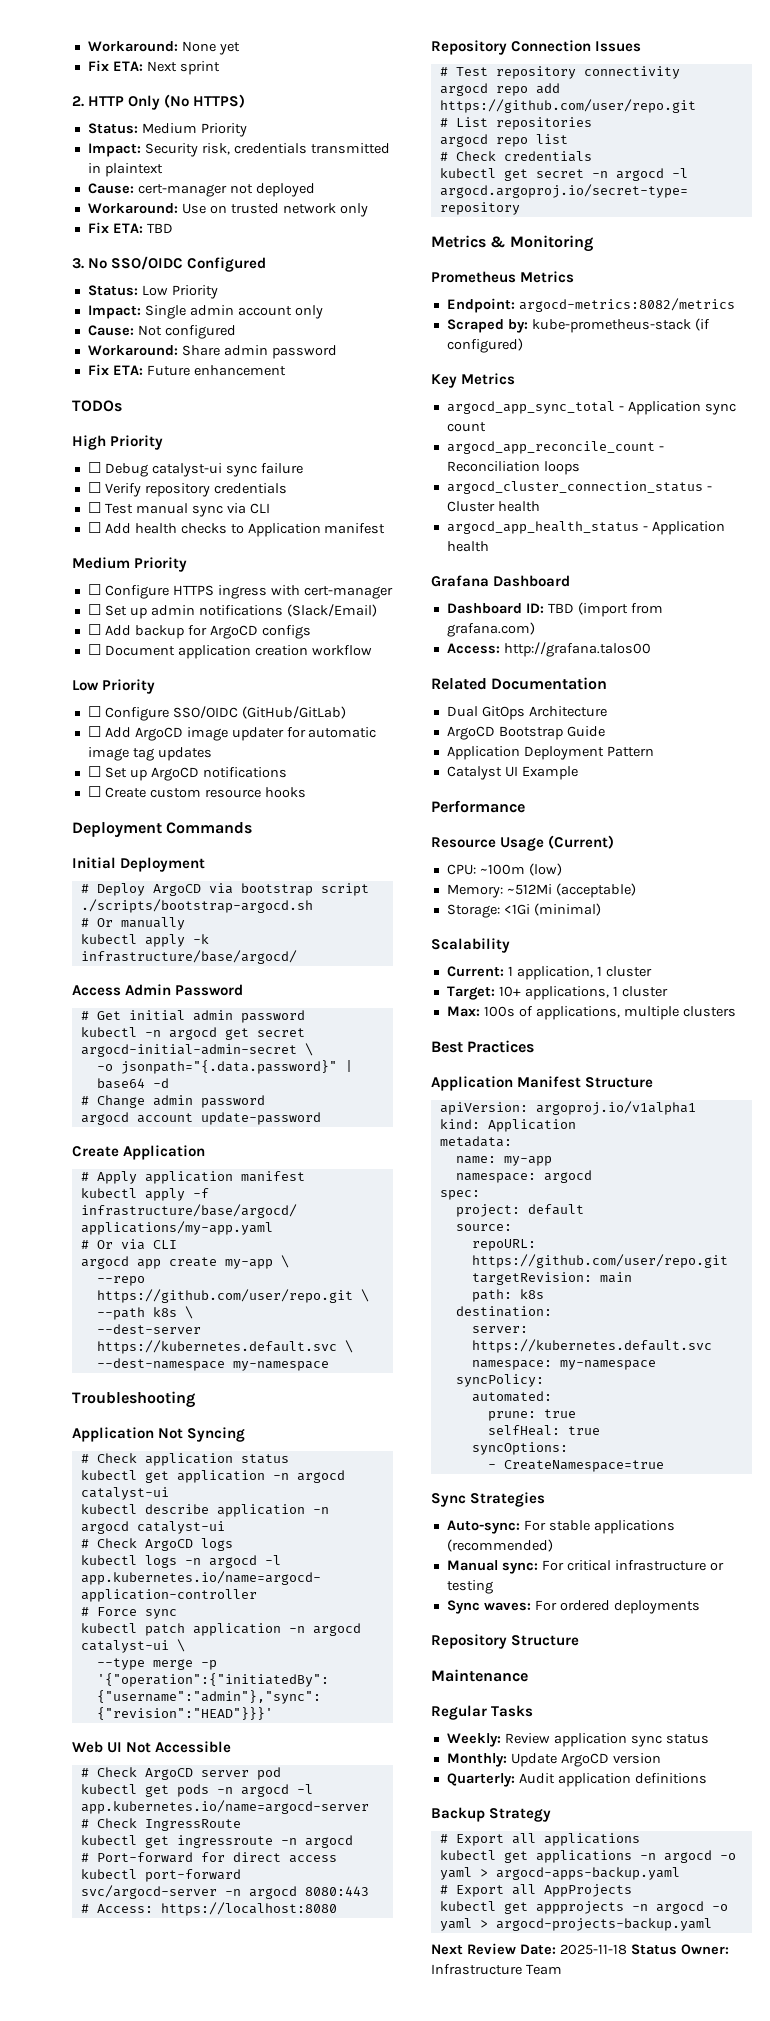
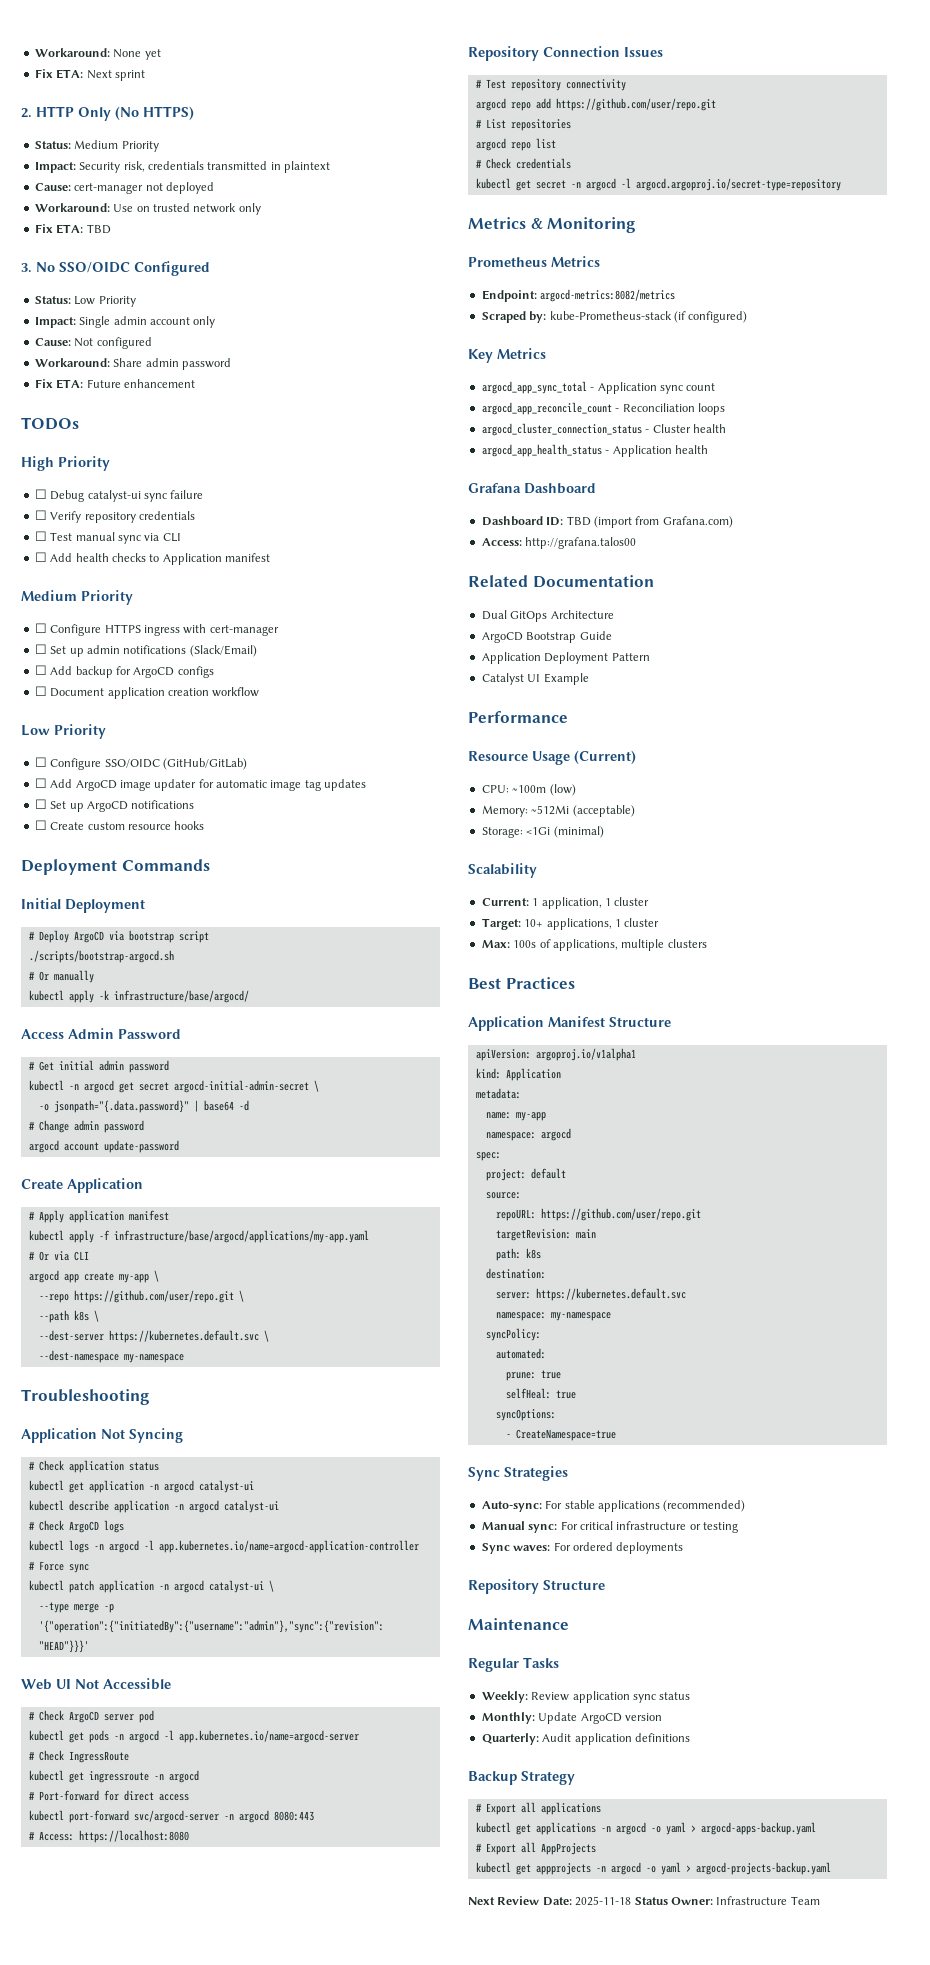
[531,319,691,333] kube-prometheus-stack -> [549,311,672,320] kube-Prometheus-stack
[446,622,535,637] grafana.com) -> [662,516,733,528] Grafana.com)

